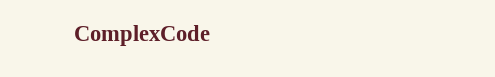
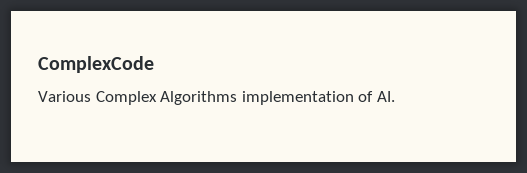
(210, 35) none -> [38,91,395,105] // Various Complex Algorithms implementation of AI.

